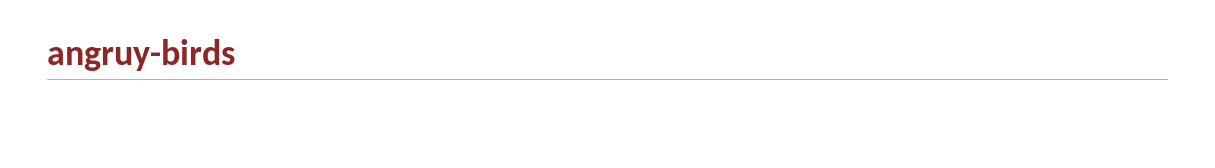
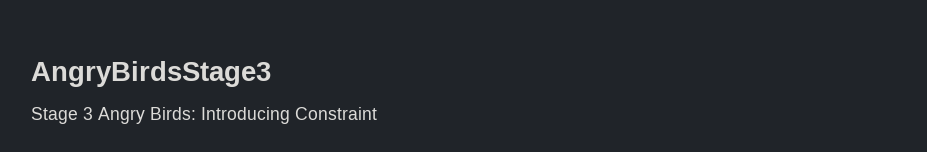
[47,39,235,71] angruy-birds -> [31,61,271,87] [31,107,377,124] AngryBirdsStage3 // Stage 3 Angry Birds: Introducing Constraint

